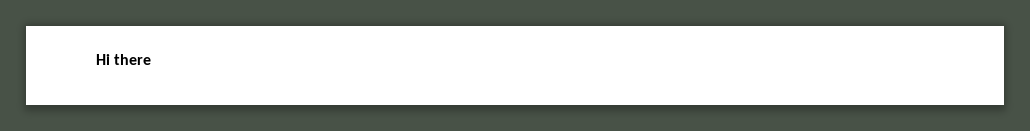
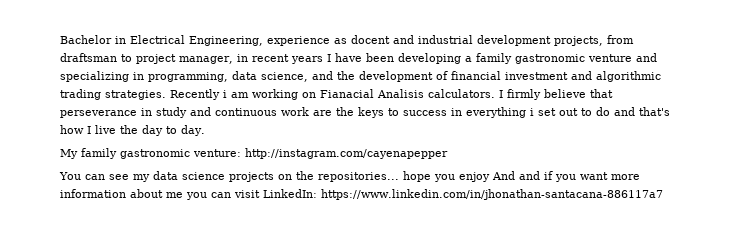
[96,54,152,65] Hi there -> [60,35,634,46] [60,53,657,64] [60,71,661,82] [60,89,613,100] [60,107,670,118] [60,125,205,136] [60,148,448,159] [59,171,640,182] [60,189,663,200] Bachelor in Electrical Engineering, experience as docent and industrial development projects, from draftsman to project manager, in recent years I have been developing a family gastronomic venture and specializing in programming, data science, and the development of financial investment and algorithmic trading strategies. Recently i am working on Fianacial Analisis calculators. I firmly believe that perseverance in study and continuous work are the keys to success in everything i set out to do and that's how I live the day to day. // My family gastronomic venture: http://instagram.com/cayenapepper // You can see my data science projects on the repositories... hope you enjoy And and if you want more information about me you can visit LinkedIn: https://www.linkedin.com/in/jhonathan-santacana-886117a7

